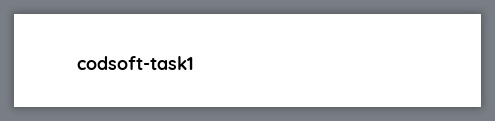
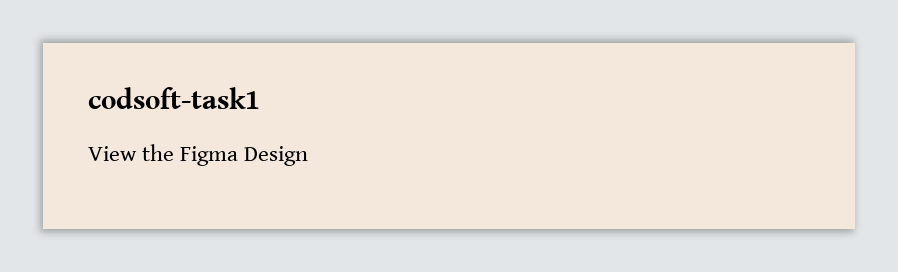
(194, 63) none -> [88,144,309,166] // View the Figma Design

